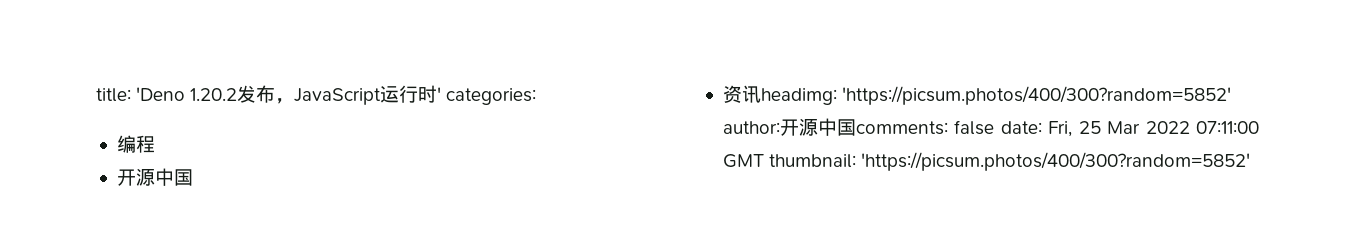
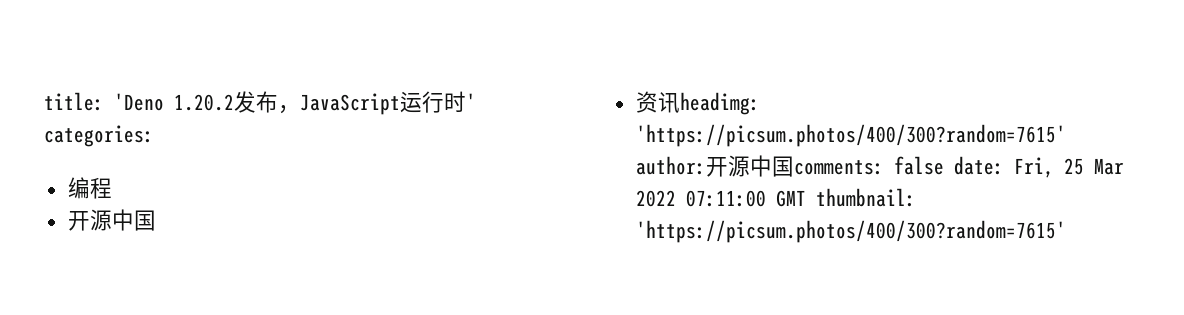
[842,86,1232,105] 'https://picsum.photos/400/300?random=5852' -> [635,124,1066,147] 'https://picsum.photos/400/300?random=7615'
[861,152,1251,171] 'https://picsum.photos/400/300?random=5852' -> [635,220,1066,243] 'https://picsum.photos/400/300?random=7615'

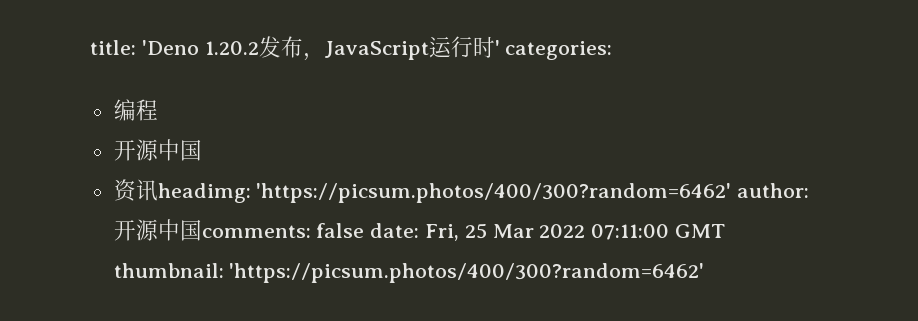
[635,124,1066,147] 'https://picsum.photos/400/300?random=7615' -> [256,183,732,203] 'https://picsum.photos/400/300?random=6462'
[635,220,1066,243] 'https://picsum.photos/400/300?random=7615' -> [229,263,705,283] 'https://picsum.photos/400/300?random=6462'

